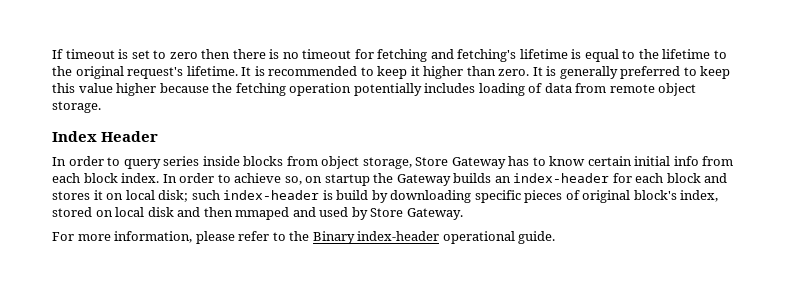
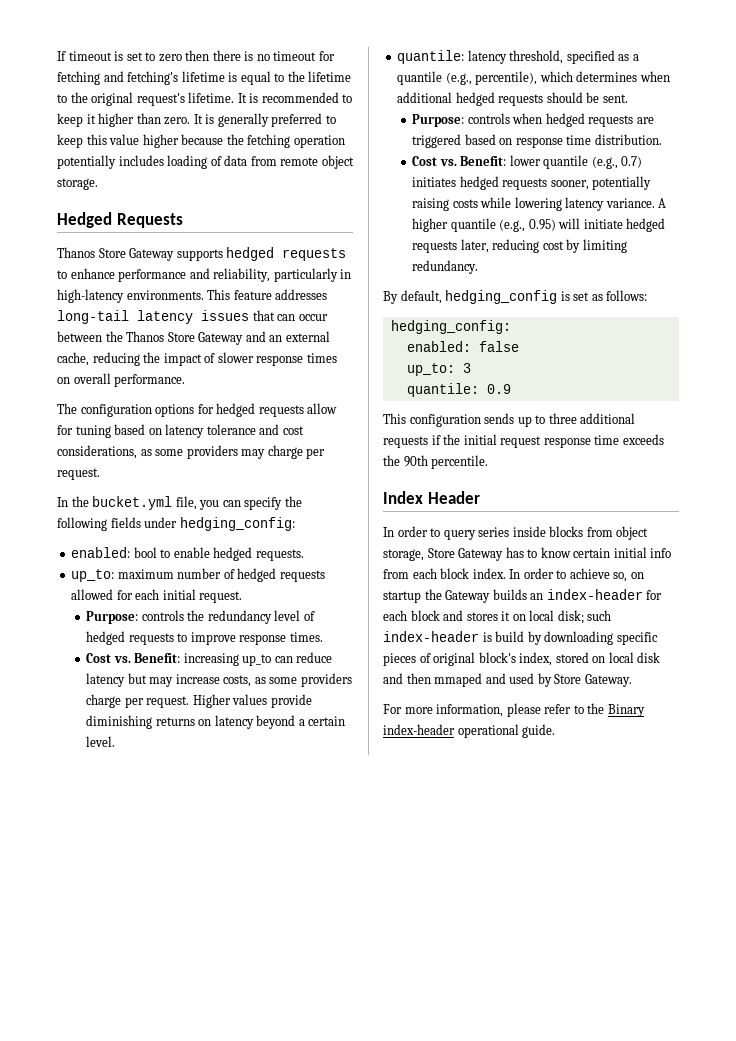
(101, 107) none -> [57,212,183,228] [57,247,347,261] [57,268,352,282] [57,289,328,303] [57,310,328,324] [57,331,330,345] [57,352,337,366] [57,373,186,387] [57,403,338,417] [57,424,304,438] [57,445,326,459] [57,468,100,480] [57,496,302,510] [57,517,295,531] [71,547,304,561] [71,568,325,582] [71,589,243,603] [86,610,315,624] [86,631,323,645] [86,652,333,666] [86,673,352,687] [86,694,312,708] [86,715,346,729] [86,736,116,747] [397,50,639,64] [397,71,670,85] [397,92,628,106] [412,113,654,127] [412,134,662,148] [412,155,643,169] [412,176,652,190] [412,197,667,211] [412,218,666,232] [412,239,627,253] [412,260,479,274] [383,290,648,304] [390,320,511,334] [406,341,519,352] [406,363,471,376] [406,383,511,397] [383,413,636,427] [383,434,664,448] [383,455,489,469] // Hedged Requests // Thanos Store Gateway supports hedged requests to enhance performance and reliability, particularly in high-latency environments. This feature addresses long-tail latency issues that can occur between the Thanos Store Gateway and an external cache, reducing the impact of slower response times on overall performance. // The configuration options for hedged requests allow for tuning based on latency tolerance and cost considerations, as some providers may charge per request. // In the bucket.yml file, you can specify the following fields under hedging_config: // enabled: bool to enable hedged requests. // up_to: maximum number of hedged requests allowed for each initial request. // Purpose: controls the redundancy level of hedged requests to improve response times. // Cost vs. Benefit: increasing up_to can reduce latency but may increase costs, as some providers charge per request. Higher values provide diminishing returns on latency beyond a certain level. // quantile: latency threshold, specified as a quantile (e.g., percentile), which determines when additional hedged requests should be sent. // Purpose: controls when hedged requests are triggered based on response time distribution. // Cost vs. Benefit: lower quantile (e.g., 0.7) initiates hedged requests sooner, potentially raising costs while lowering latency variance. A higher quantile (e.g., 0.95) will initiate hedged requests later, reducing cost by limiting redundancy. // By default, hedging_config is set as follows: // hedging_config: // enabled: false // up_to: 3 // quantile: 0.9 // This configuration sends up to three additional requests if the initial request response time exceeds the 90th percentile.

